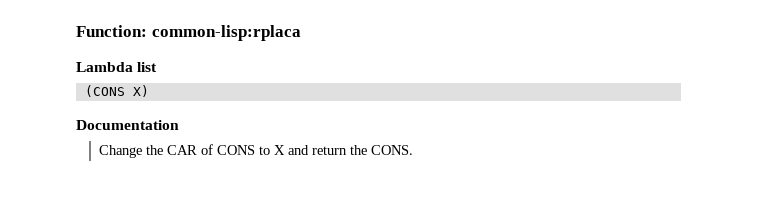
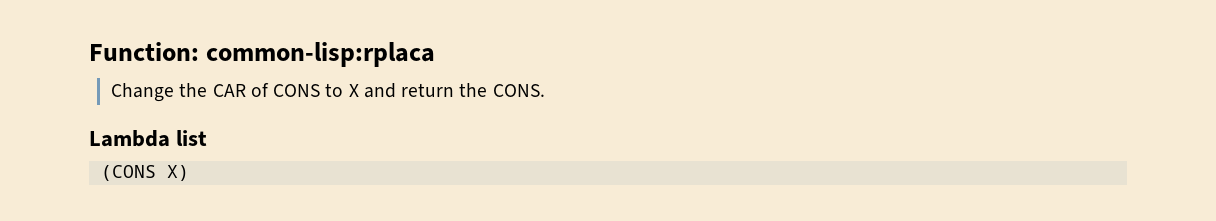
[76,62,158,72] [84,85,149,97] [76,120,179,130] // Lambda list // (CONS X) // Documentation -> (436, 54) none
(413, 150) none -> [89,130,208,147] [100,165,189,181] // Lambda list // (CONS X)

